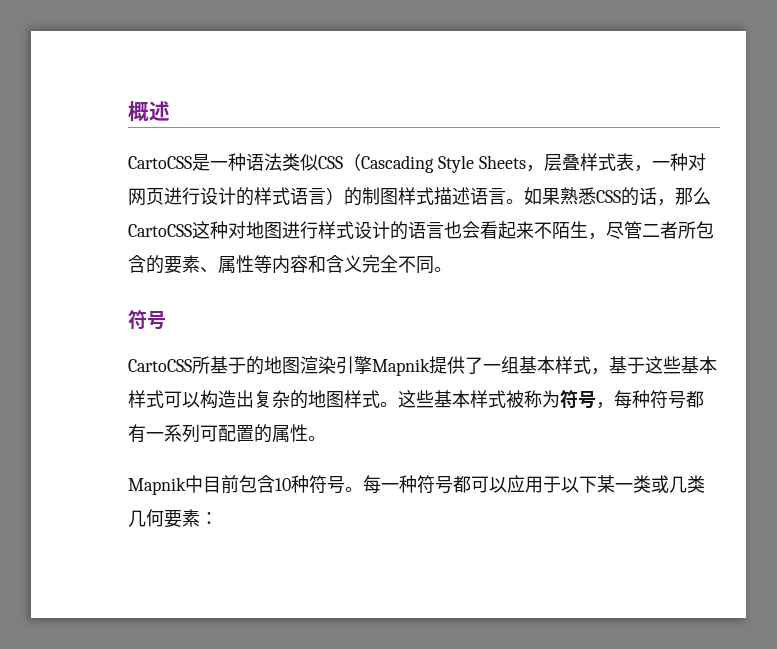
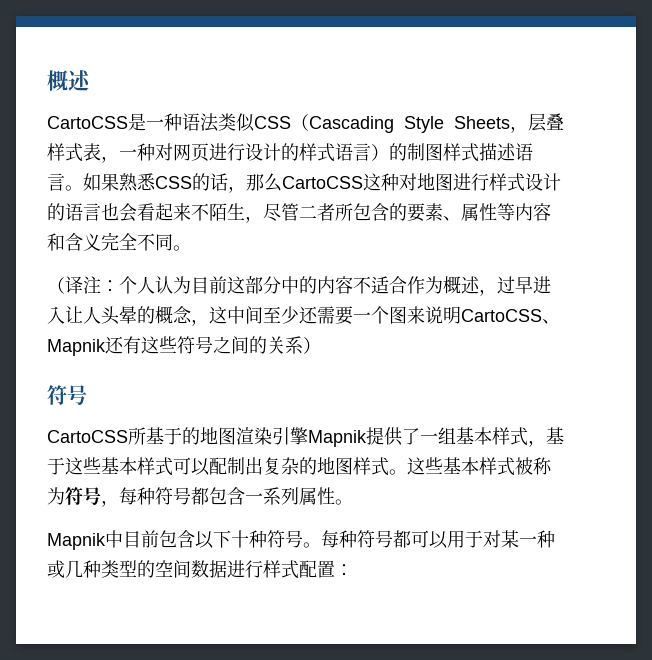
(452, 269) none -> [47,276,551,296] [47,306,560,326] [47,336,321,356] // （译注：个人认为目前这部分中的内容不适合作为概述，过早进入让人头晕的概念，这中间至少还需要一个图来说明CartoCSS、Mapnik还有这些符号之间的关系）
[200,390,236,409] 构造 -> [209,457,245,475] 配制
[128,424,272,443] 有一系列可配置的 -> [209,487,299,505] 包含一系列
[275,478,291,491] 10 -> [195,530,249,549] 以下十
[381,483,399,491] 一 -> (339, 539) none
[507,475,705,493] [128,509,200,528] 应用于以下某一类或几类几何要素 -> [447,530,555,548] [47,560,335,579] 用于对某一种或几种类型的空间数据进行样式配置

